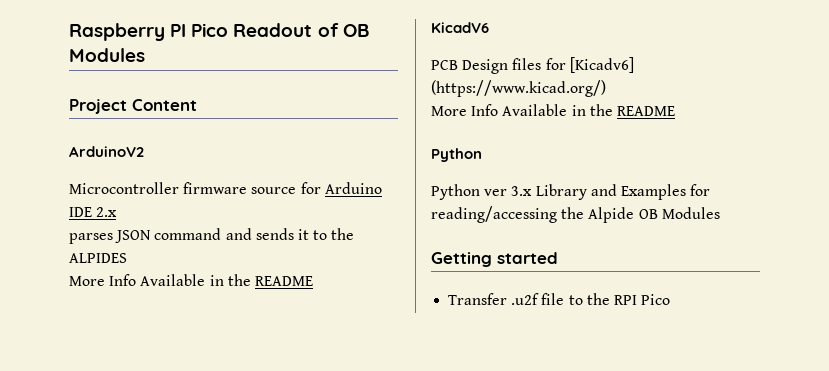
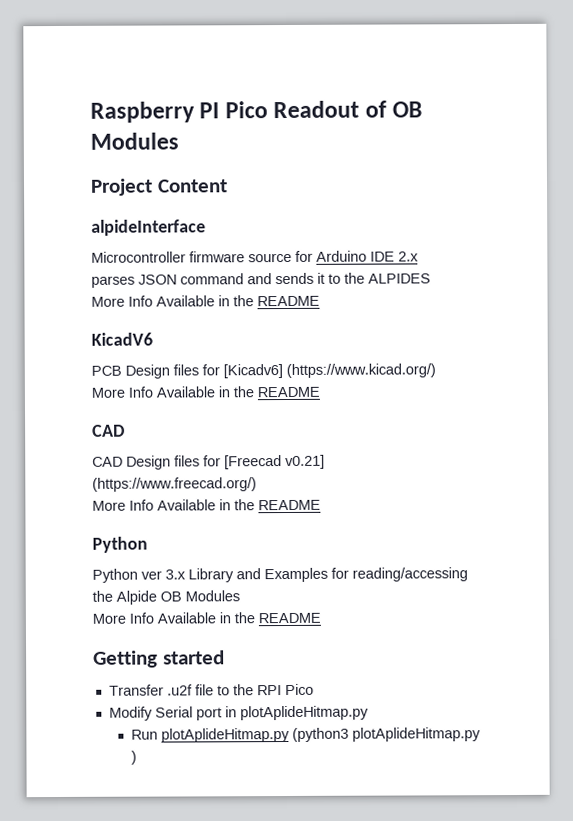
[69,146,144,157] ArduinoV2 -> [91,219,206,236] alpideInterface
(675, 111) none -> [92,424,125,437] [92,454,325,470] [92,477,257,492] [92,499,321,511] // CAD // CAD Design files for [Freecad v0.21] (https://www.freecad.org/) // More Info Available in the README
(720, 213) none -> [92,612,321,624] // More Info Available in the README
(671, 299) none -> [108,705,369,721] [131,727,482,743] [131,750,138,765] // Modify Serial port in plotAplideHitmap.py // Run plotAplideHitmap.py (python3 plotAplideHitmap.py )

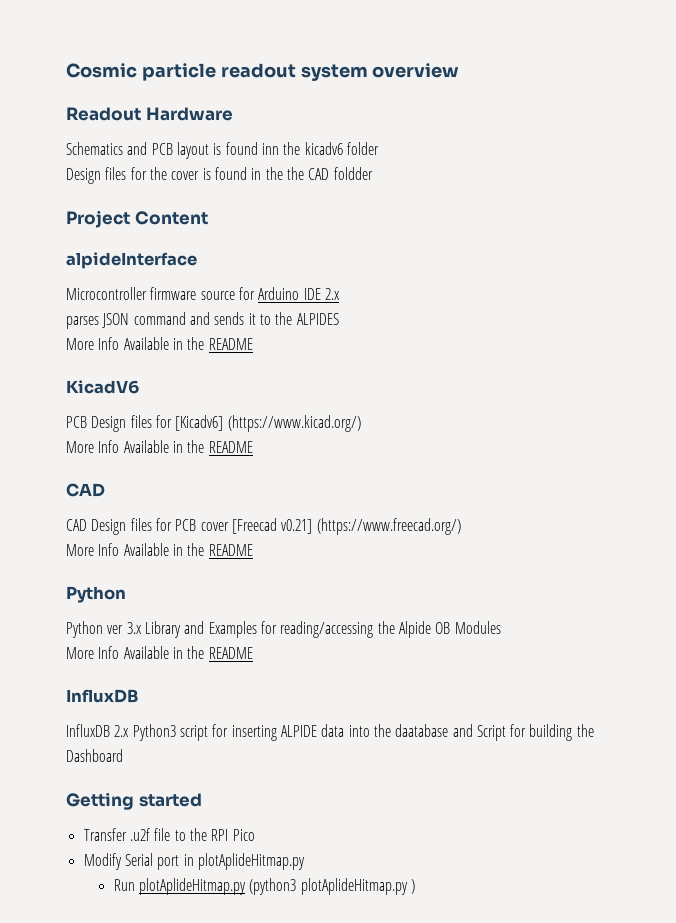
[90,100,423,123] [90,132,179,150] Raspberry PI Pico Readout of OB Modules -> [66,63,460,81] [66,107,233,121] [66,142,379,159] [66,167,373,184] Cosmic particle readout system overview // Readout Hardware // Schematics and PCB layout is found inn the kicadv6 folder // Design files for the cover is found in the the CAD foldder
(221, 461) none -> [175,519,229,531] PCB cover
(321, 618) none -> [66,689,138,703] [66,724,594,741] [66,749,123,762] // InfluxDB // InfluxDB 2.x Python3 script for inserting ALPIDE data into the daatabase and Script for building the Dashboard

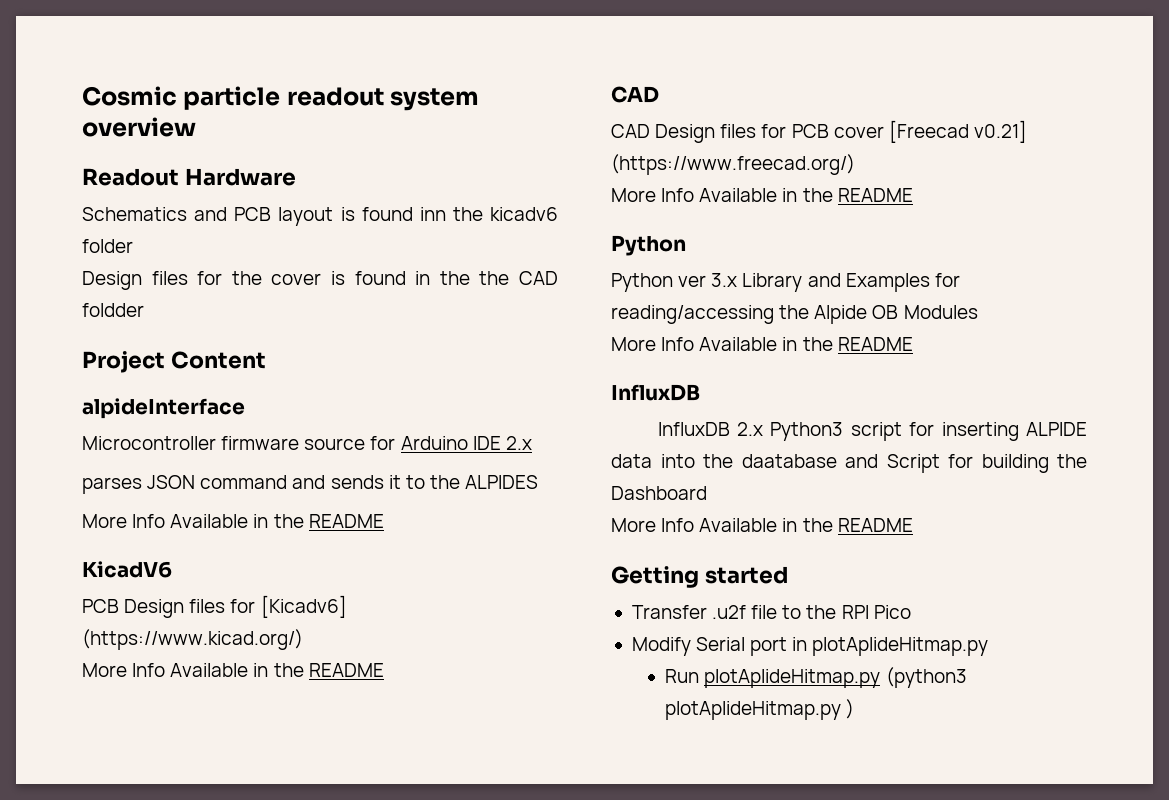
(123, 755) none -> [611,518,913,532] // More Info Available in the README

